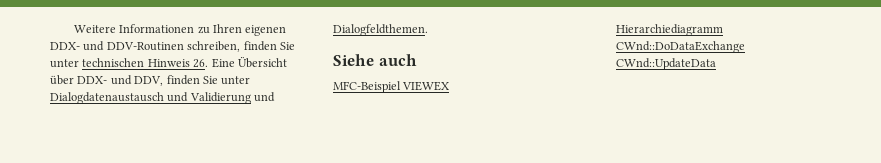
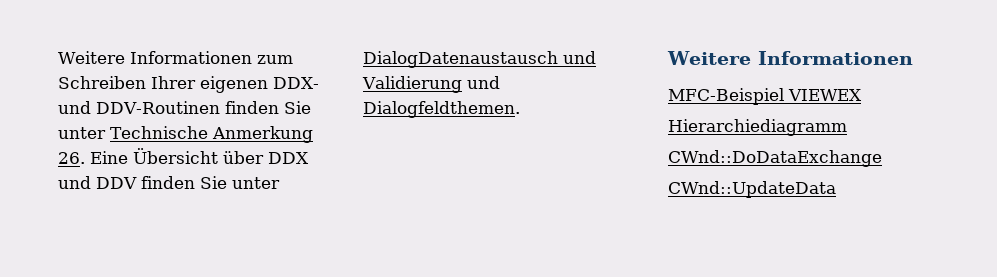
[73,24,242,34] Weitere Informationen zu Ihren -> [58,51,293,64] [58,76,196,89] Weitere Informationen zum Schreiben Ihrer
[187,41,295,52] [50,58,190,68] schreiben, finden Sie unter technischen Hinweis -> [224,101,311,114] [58,126,313,143] finden Sie unter Technische Anmerkung
[77,75,251,86] [50,92,164,104] DDX- und DDV, finden Sie unter Dialogdatenaustausch -> [268,152,309,164] [58,176,280,189] [363,51,558,68] DDX und DDV finden Sie unter DialogDatenaustausch
[333,54,417,66] Siehe auch -> [667,51,913,65] Weitere Informationen

